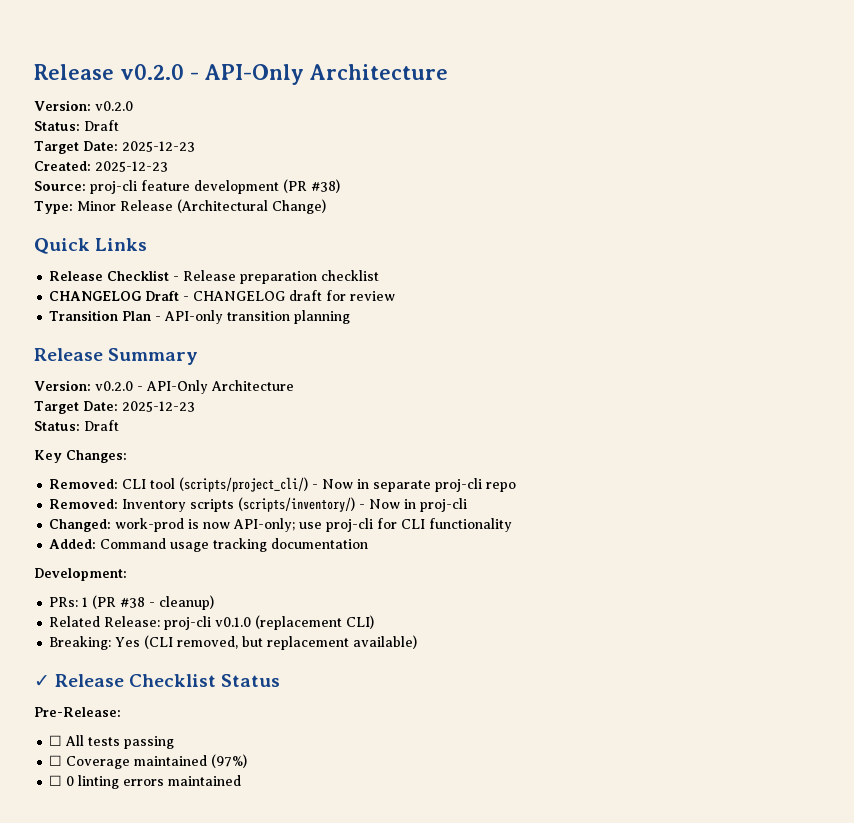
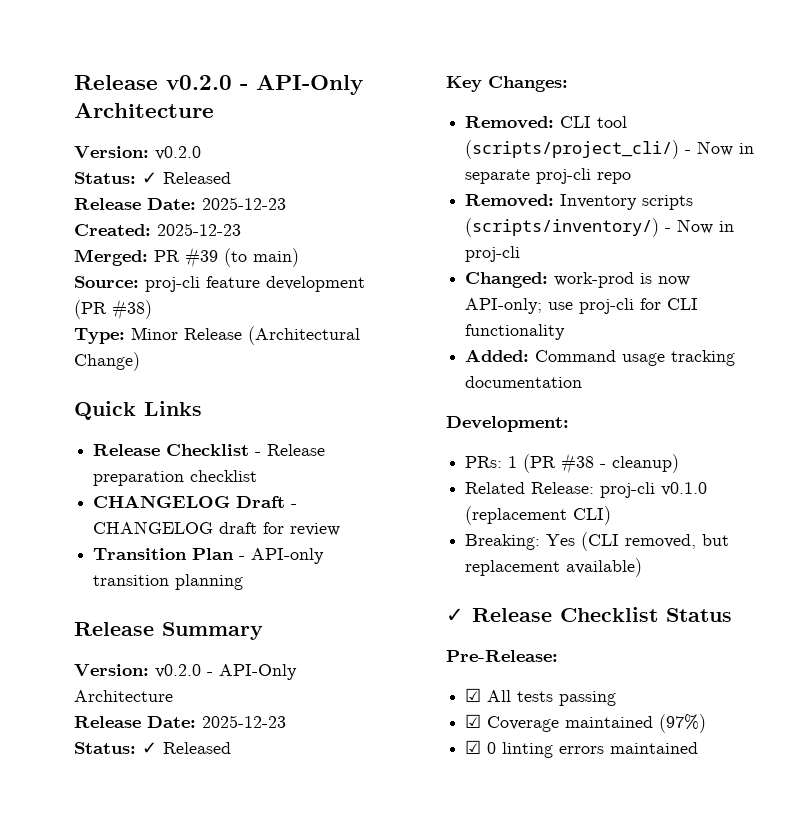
[84,120,119,131] [34,141,79,154] Draft // Target -> [142,172,231,184] [74,198,141,210] ✓ Released // Release
(168, 166) none -> [74,247,299,268] // Merged: PR #39 (to main)
[34,401,79,414] Target -> [74,716,141,728] Release
[84,420,119,431] Draft -> [142,742,231,754] ✓ Released
[49,735,63,746] ☐ -> [465,688,482,702] ☑
[49,755,63,766] ☐ -> [465,714,482,728] ☑
[49,775,63,786] ☐ -> [465,740,482,754] ☑

